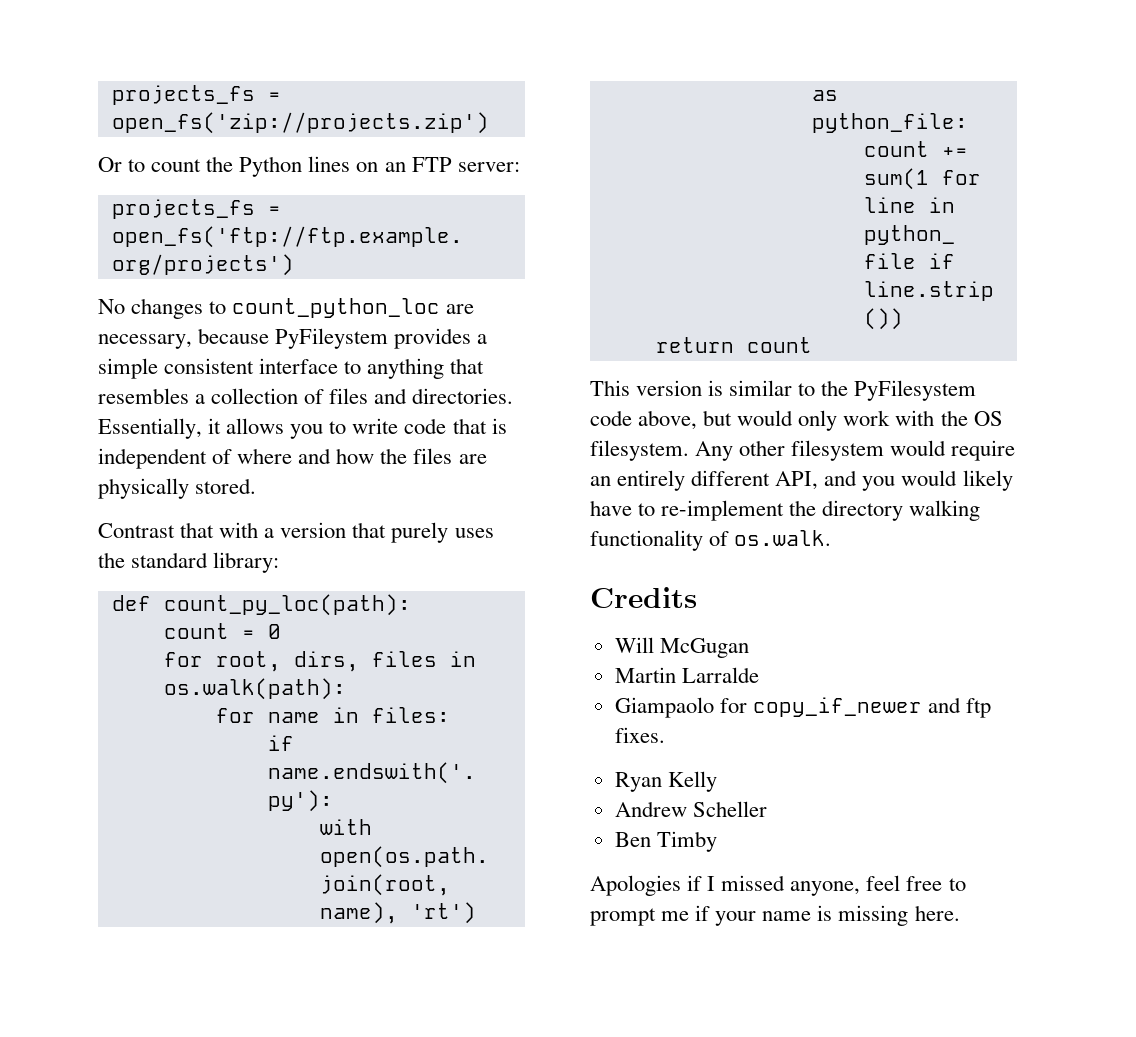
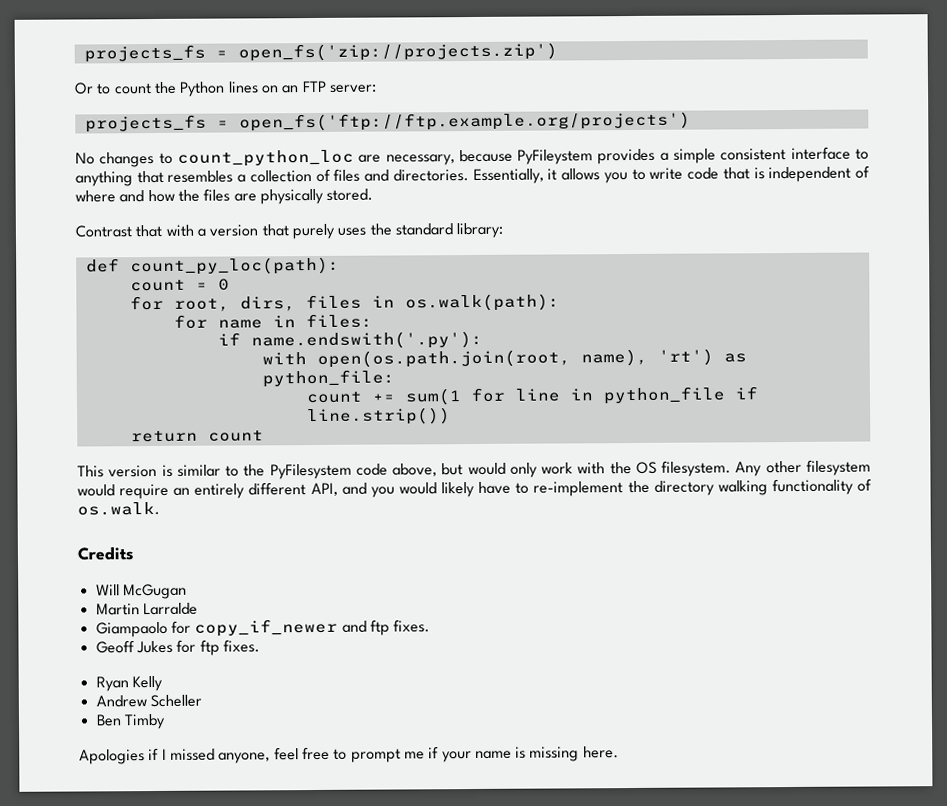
(665, 735) none -> [95,639,260,656] // Geoff Jukes for ftp fixes.

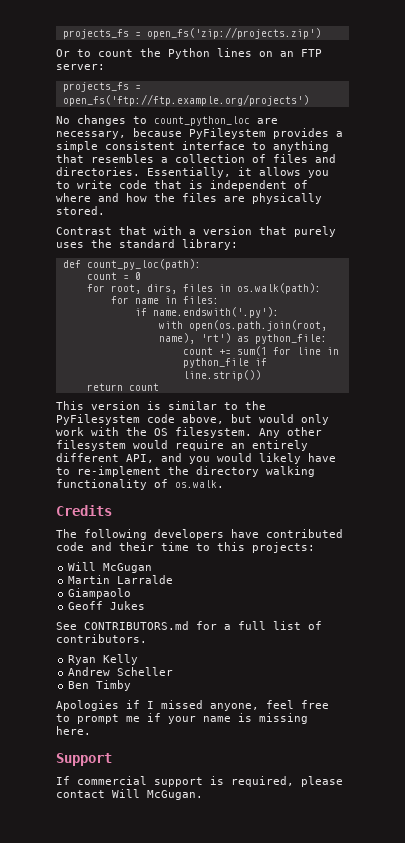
(134, 553) none -> [56,529,343,540] [56,542,315,553] // The following developers have contributed code and their time to this projects:
[170,618,431,637] [95,639,260,656] for copy_if_newer and ftp fixes. // Geoff Jukes for ftp fixes. -> [68,601,146,610] [56,621,322,630] [56,634,147,643] // Geoff Jukes // See CONTRIBUTORS.md for a full list of contributors.
(619, 752) none -> [56,753,112,766] [56,776,343,787] [56,789,203,800] // Support // If commercial support is required, please contact Will McGugan.

